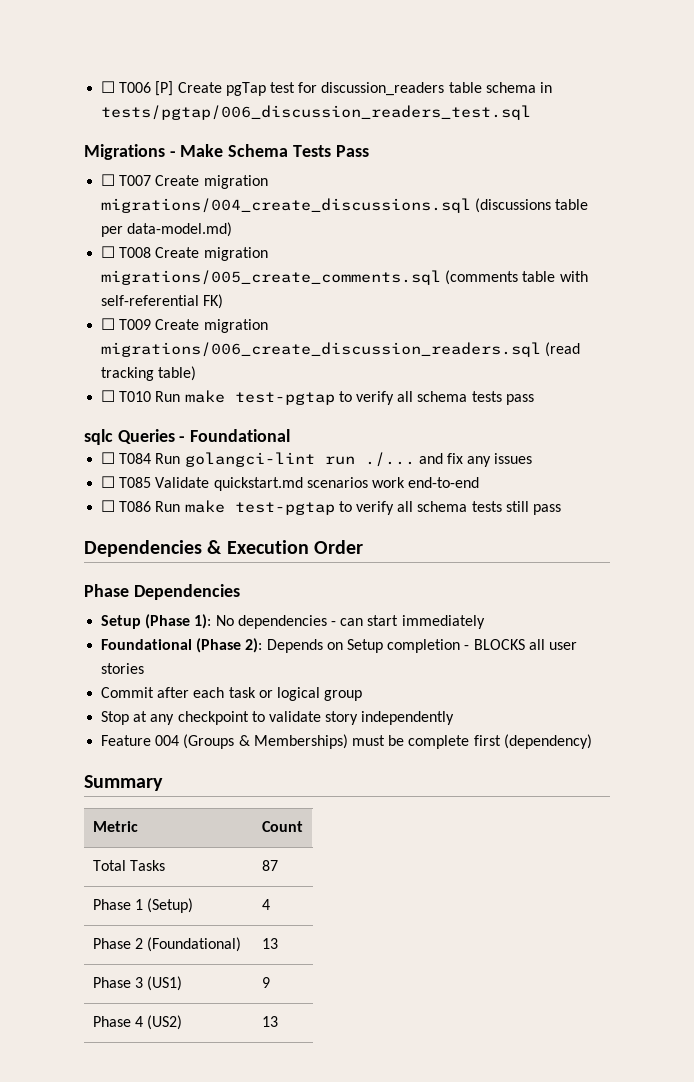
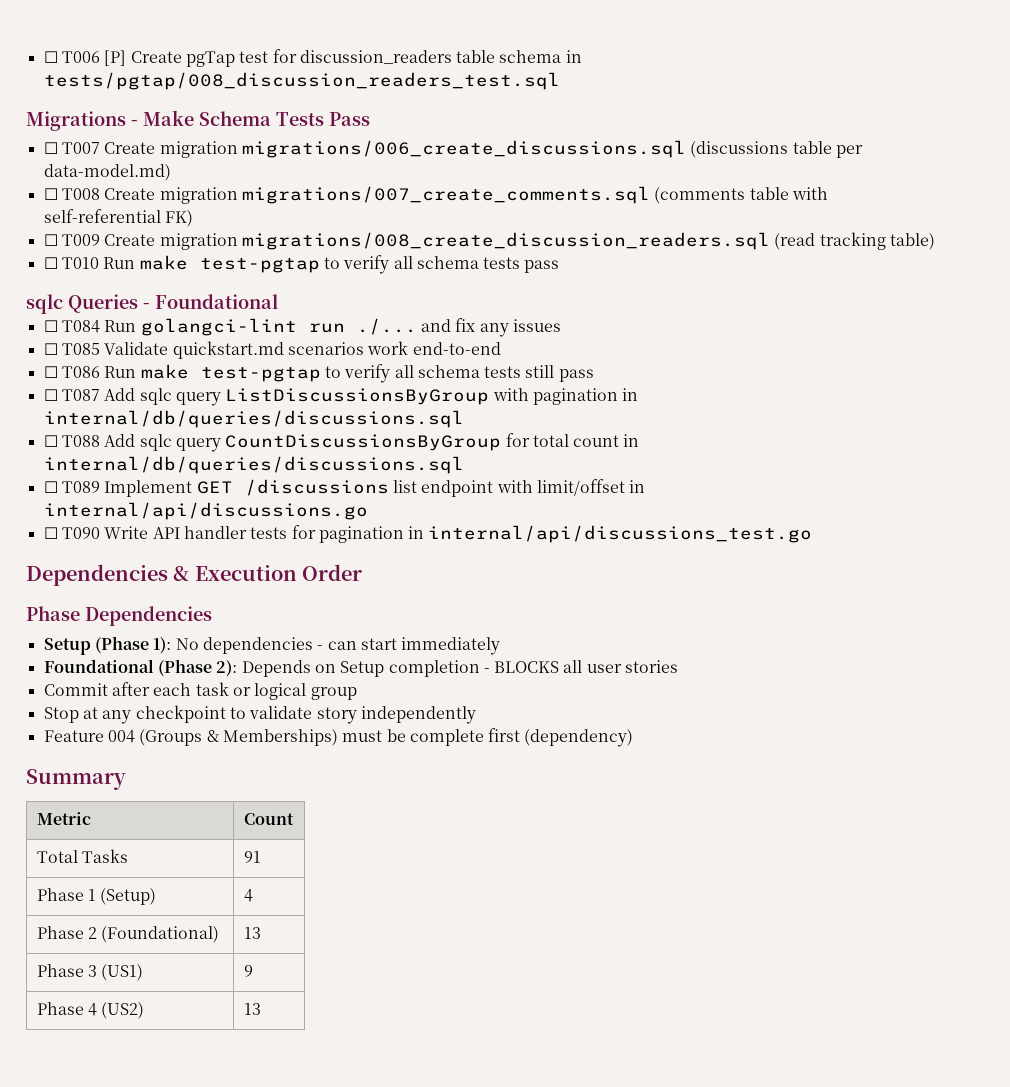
[101,105,532,120] tests/pgtap/006_discussion_readers_test.sql -> [43,72,560,90] tests/pgtap/008_discussion_readers_test.sql
[101,198,472,213] migrations/004_create_discussions.sql -> [241,140,686,158] migrations/006_create_discussions.sql
[101,270,442,285] migrations/005_create_comments.sql -> [241,186,650,204] migrations/007_create_comments.sql
[101,342,542,357] migrations/006_create_discussion_readers.sql -> [241,232,770,250] migrations/008_create_discussion_readers.sql
(561, 509) none -> [43,388,639,406] [43,410,464,428] [43,433,640,452] [43,456,464,474] [43,479,646,497] [43,502,368,520] [43,525,813,543] // ☐ T087 Add sqlc query ListDiscussionsByGroup with pagination in internal/db/queries/discussions.sql // ☐ T088 Add sqlc query CountDiscussionsByGroup for total count in internal/db/queries/discussions.sql // ☐ T089 Implement GET /discussions list endpoint with limit/offset in internal/api/discussions.go // ☐ T090 Write API handler tests for pagination in internal/api/discussions_test.go
[261,860,278,871] 87 -> [243,851,261,863] 91

